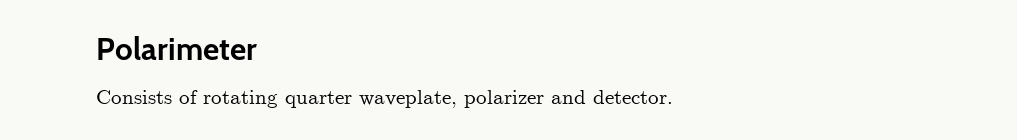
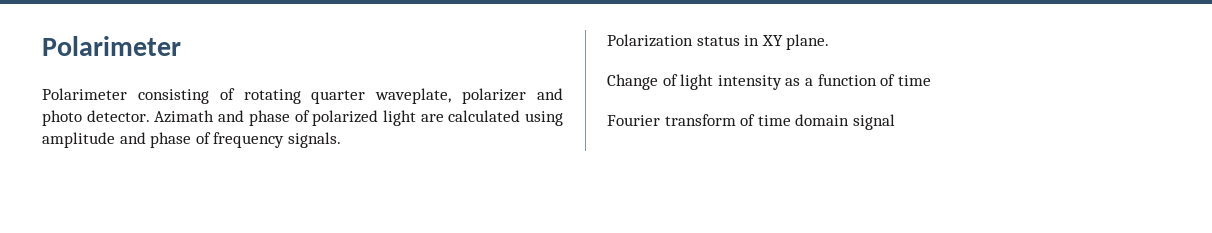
[96,90,172,104] Consists -> [42,88,209,104] Polarimeter consisting
[593,90,673,104] detector. -> [42,110,563,126] [42,132,341,148] [607,34,830,50] [607,74,931,90] [607,114,895,130] photo detector. Azimath and phase of polarized light are calculated using amplitude and phase of frequency signals. // Polarization status in XY plane. // Change of light intensity as a function of time // Fourier transform of time domain signal

